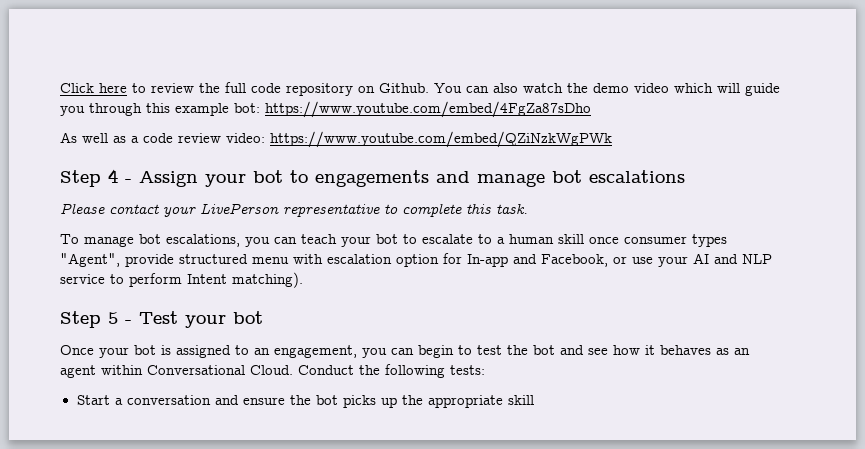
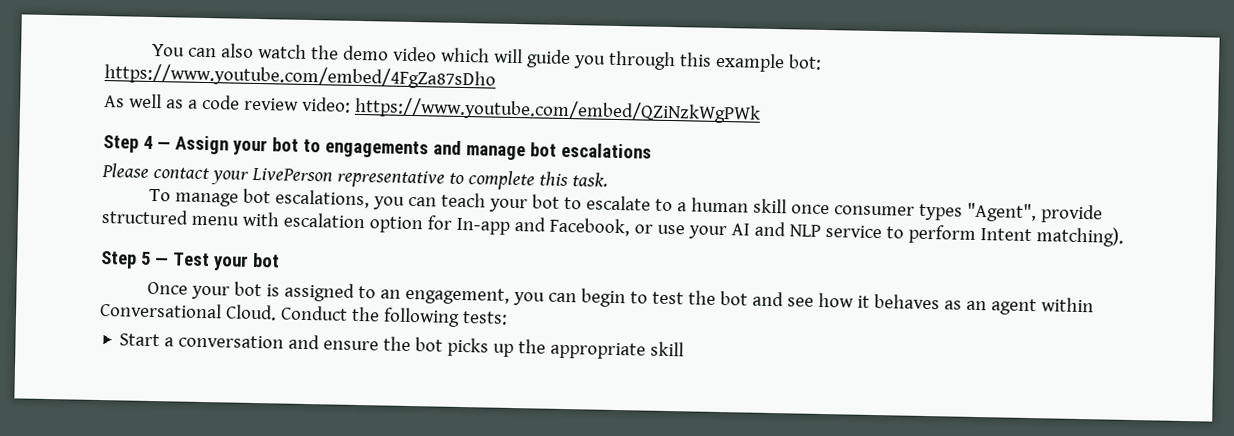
[60,82,429,96] Click here to review the full code repository on Github. -> (152, 50) none
[125,179,132,183] - -> [156,141,171,150] —
[125,320,132,324] - -> [154,257,169,266] —

